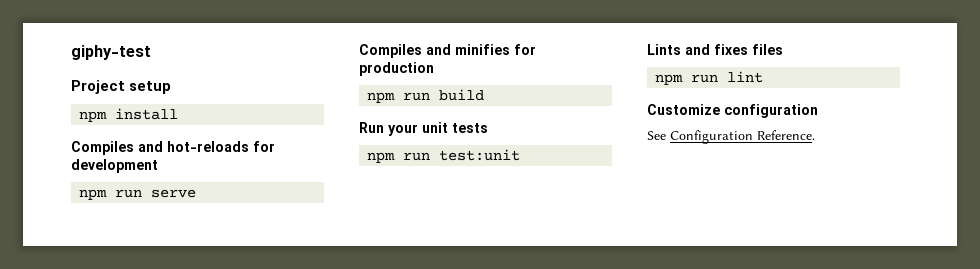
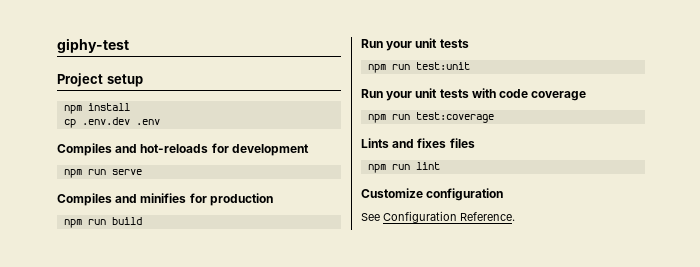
(179, 114) none -> [63,117,160,128] // cp .env.dev .env
(521, 155) none -> [361,88,587,101] [367,112,494,123] // Run your unit tests with code coverage // npm run test:coverage

